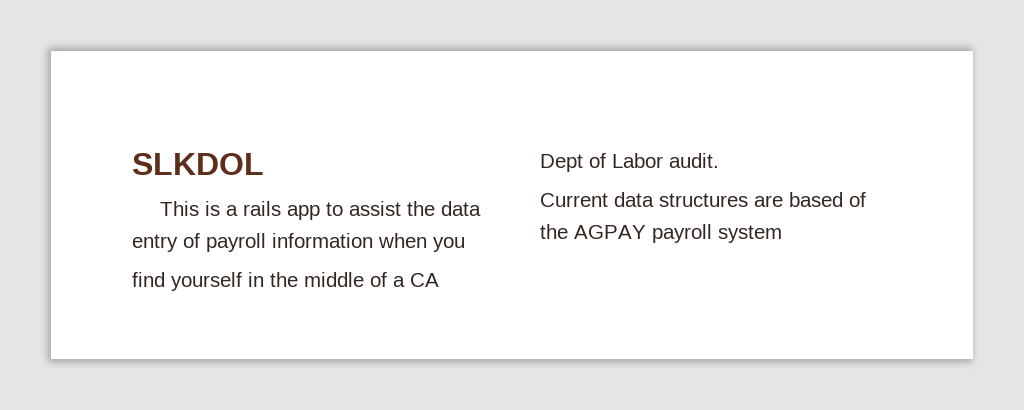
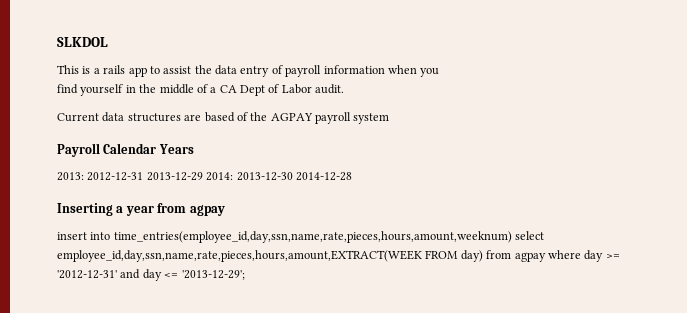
(782, 234) none -> [57,143,194,157] [57,172,352,181] [57,203,225,216] [57,231,545,243] [57,250,620,262] [57,269,245,281] // Payroll Calendar Years // 2013: 2012-12-31 2013-12-29 2014: 2013-12-30 2014-12-28 // Inserting a year from agpay // insert into time_entries(employee_id,day,ssn,name,rate,pieces,hours,amount,weeknum) select employee_id,day,ssn,name,rate,pieces,hours,amount,EXTRACT(WEEK FROM day) from agpay where day >= '2012-12-31' and day <= '2013-12-29';

